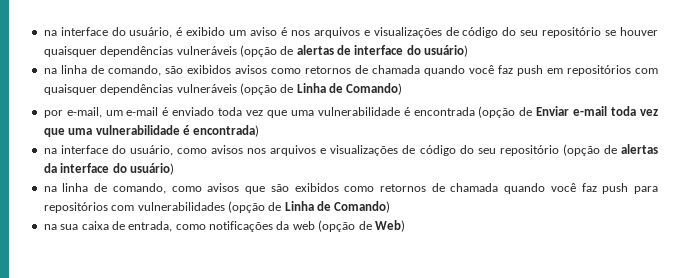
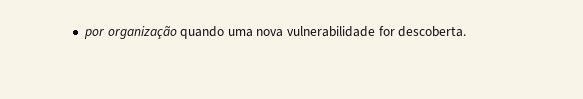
[43,27,658,38] [43,45,469,57] [43,65,658,76] [43,83,403,95] [43,106,658,118] [43,125,260,137] [43,144,659,156] [43,163,174,175] [43,183,659,194] [43,201,391,213] [43,220,405,232] na interface do usuário, é exibido um aviso é nos arquivos e visualizações de código do seu repositório se houver quaisquer dependências vulneráveis (opção de alertas de interface do usuário) // na linha de comando, são exibidos avisos como retornos de chamada quando você faz push em repositórios com quaisquer dependências vulneráveis (opção de Linha de Comando) // por e-mail, um e-mail é enviado toda vez que uma vulnerabilidade é encontrada (opção de Enviar e-mail toda vez que uma vulnerabilidade é encontrada) // na interface do usuário, como avisos nos arquivos e visualizações de código do seu repositório (opção de alertas da interface do usuário) // na linha de comando, como avisos que são exibidos como retornos de chamada quando você faz push para repositórios com vulnerabilidades (opção de Linha de Comando) // na sua caixa de entrada, como notificações da web (opção de Web) -> [83,25,467,39] por organização quando uma nova vulnerabilidade for descoberta.

